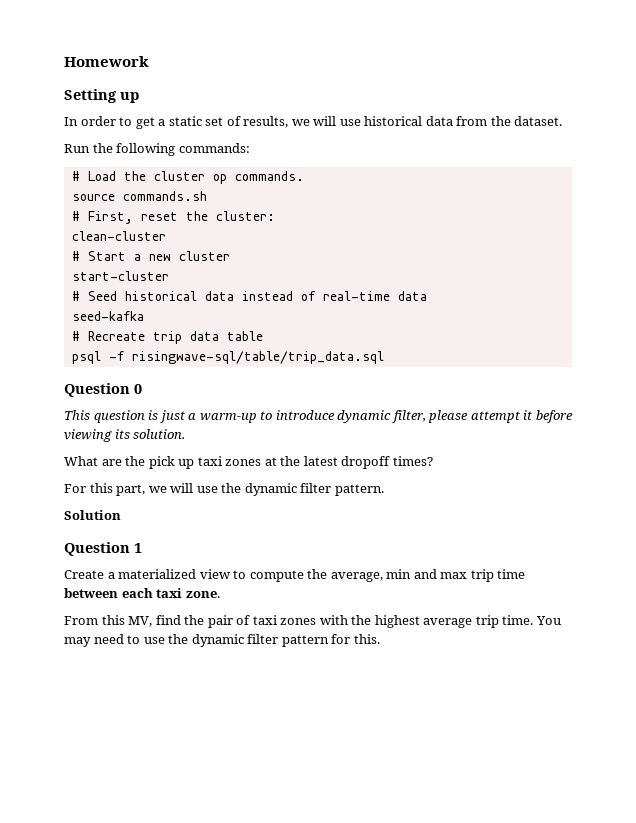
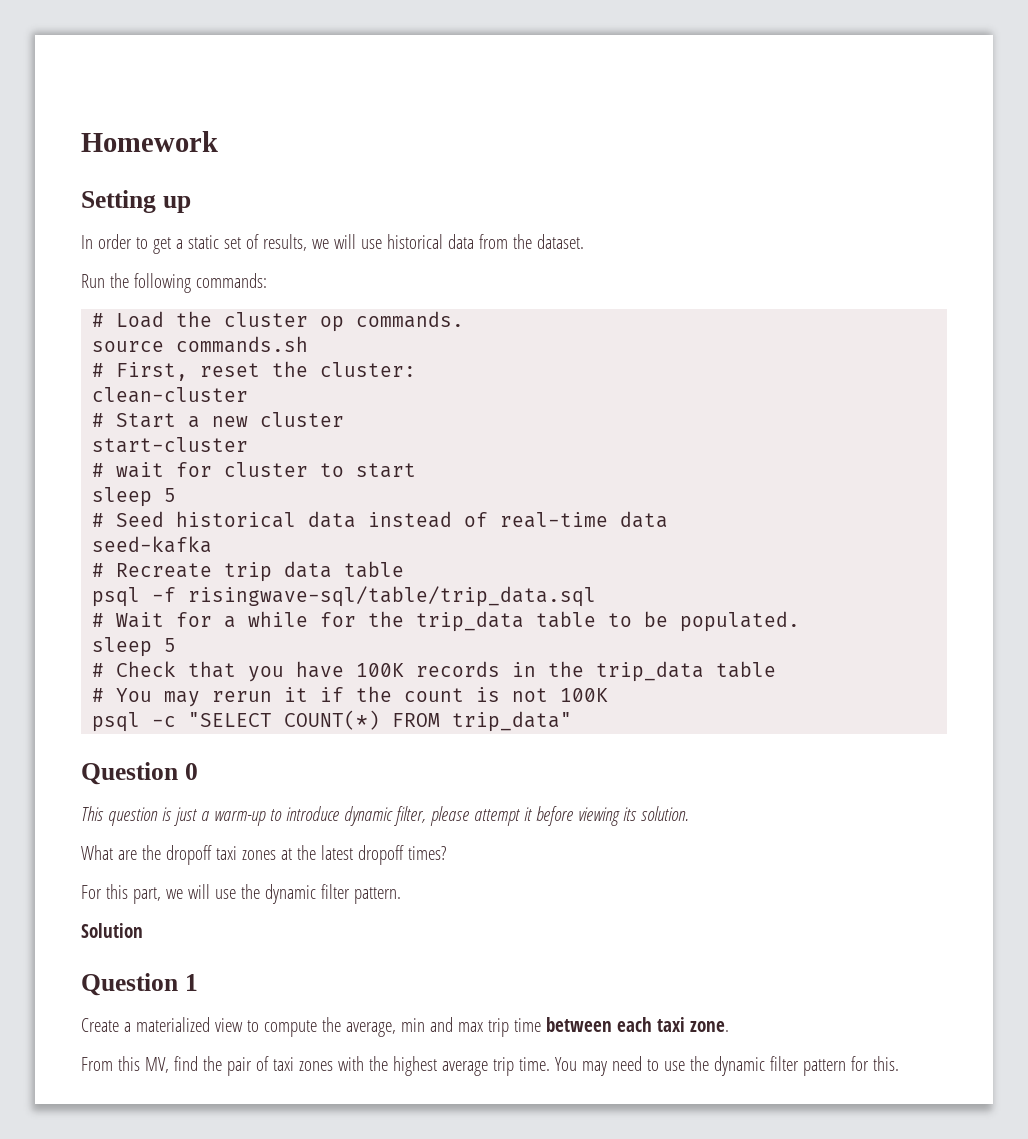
(169, 276) none -> [92,462,417,478] [92,487,177,507] // # wait for cluster to start // sleep 5
(384, 357) none -> [92,611,801,632] [92,637,177,657] [92,661,777,682] [92,686,609,707] [92,710,573,732] // # Wait for a while for the trip_data table to be populated. // sleep 5 // # Check that you have 100K records in the trip_data table // # You may rerun it if the count is not 100K // psql -c "SELECT COUNT(*) FROM trip_data"
[148,456,195,469] pick up -> [165,845,212,865] dropoff

